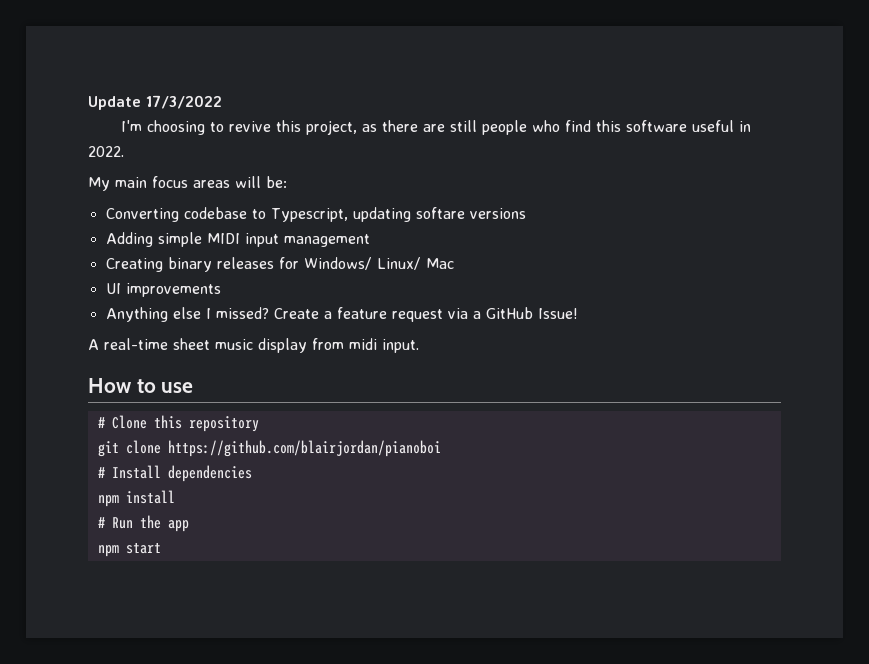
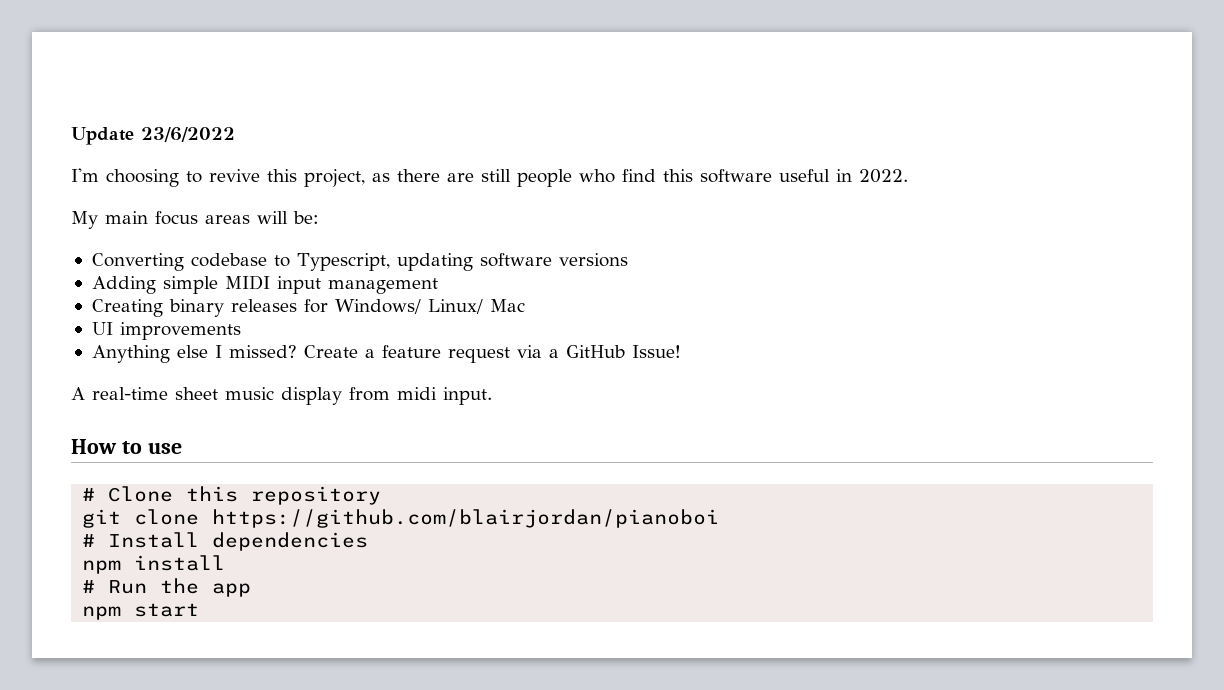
[146,95,222,109] 17/3/2022 -> [141,127,235,142] 23/6/2022
[415,207,465,219] softare -> [479,253,552,267] software

